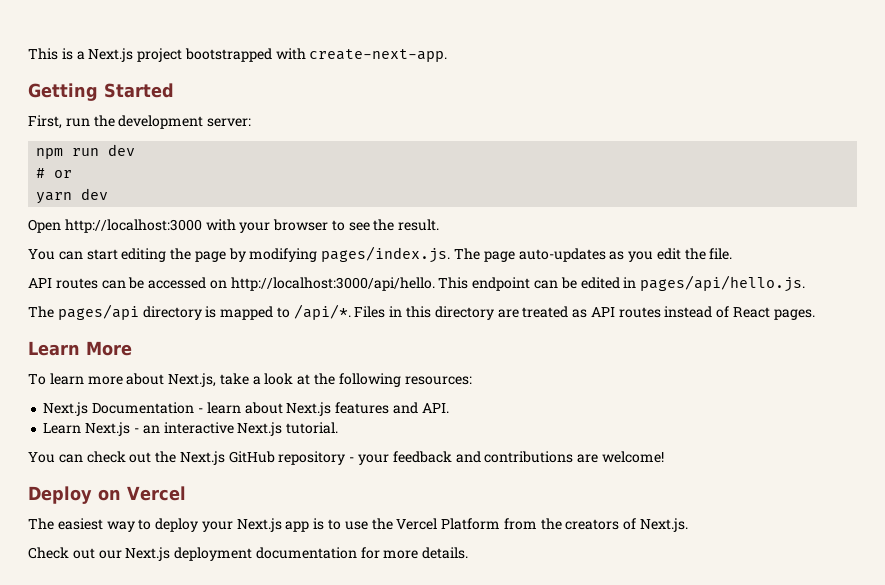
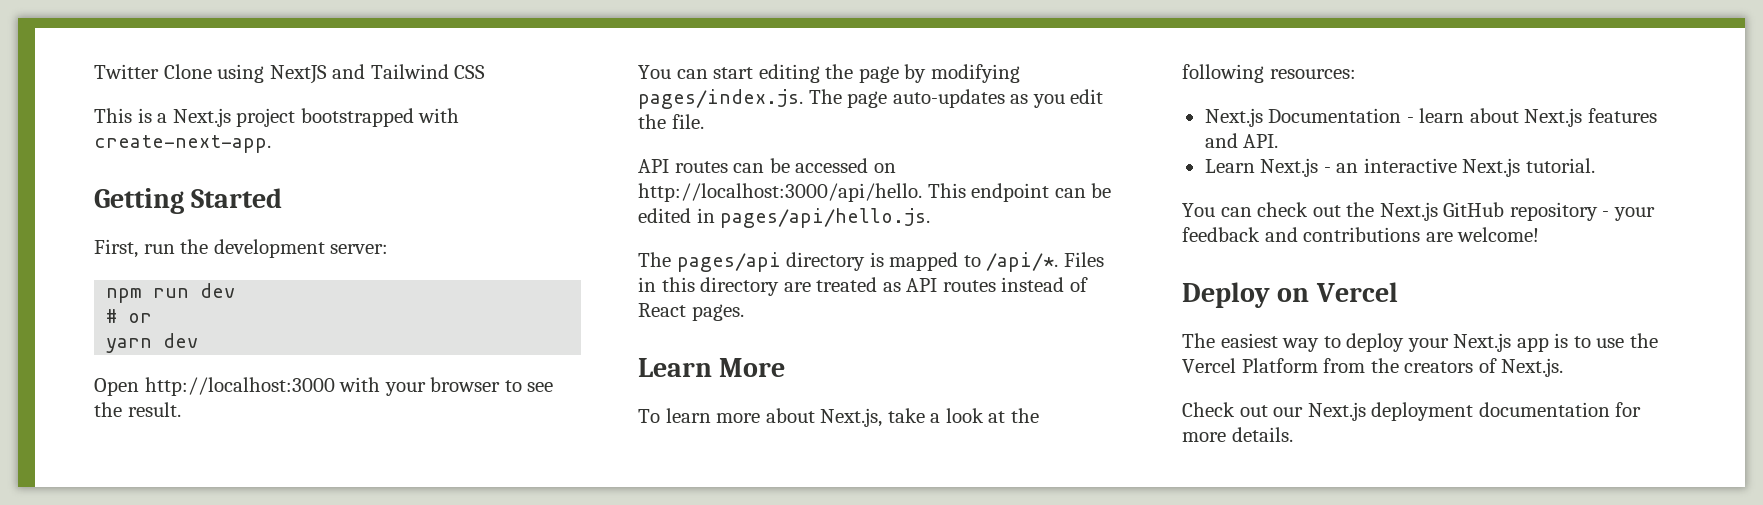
(28, 54) none -> [94,64,486,84] Twitter Clone using NextJS and Tailwind CSS //

